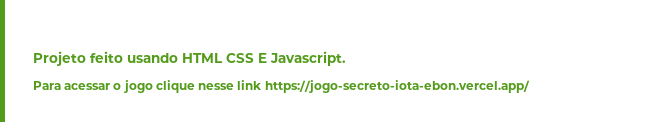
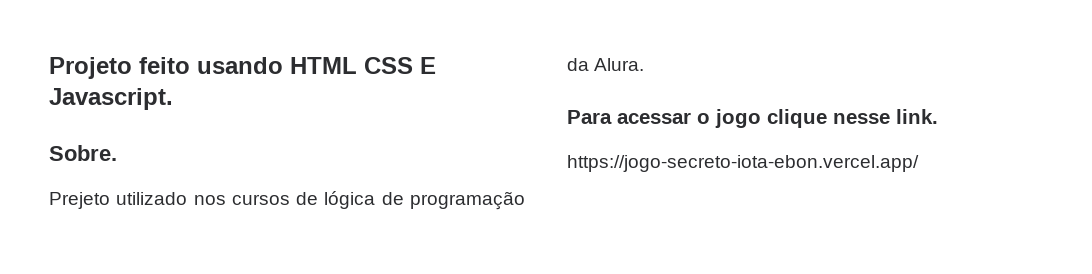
(346, 58) none -> [49,145,117,161] [49,191,525,210] [567,58,645,71] // Sobre. // Prejeto utilizado nos cursos de lógica de programação da Alura.
[237,80,262,90] link -> [896,109,938,124] link. //

